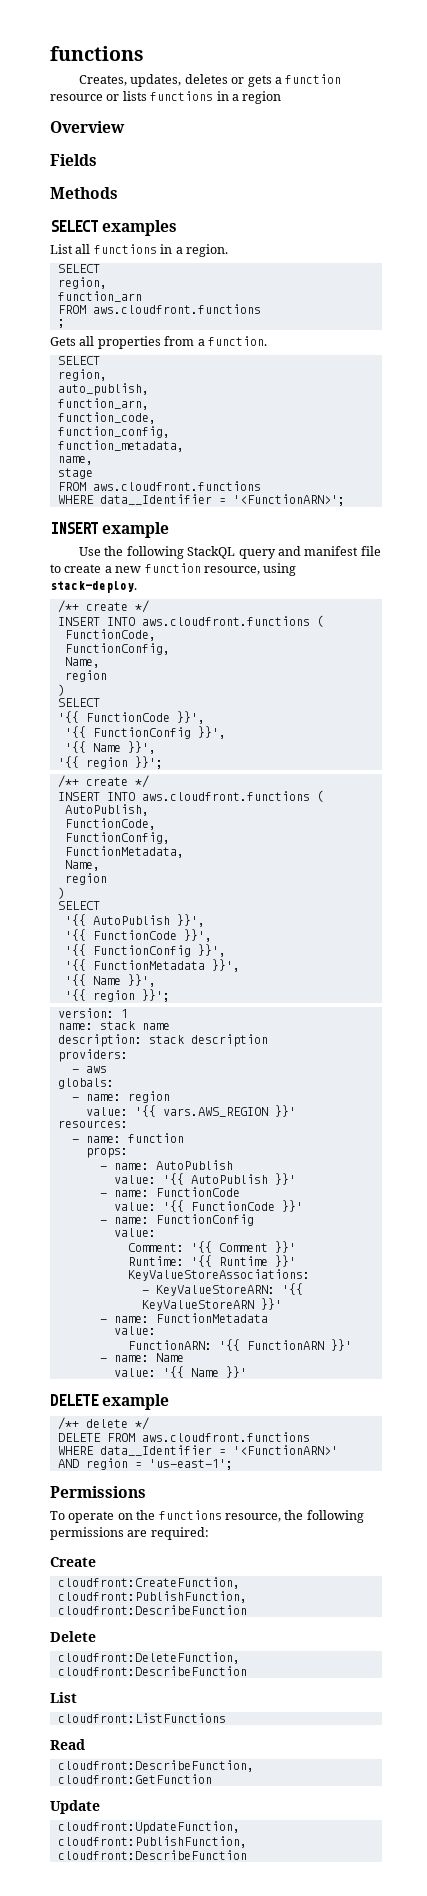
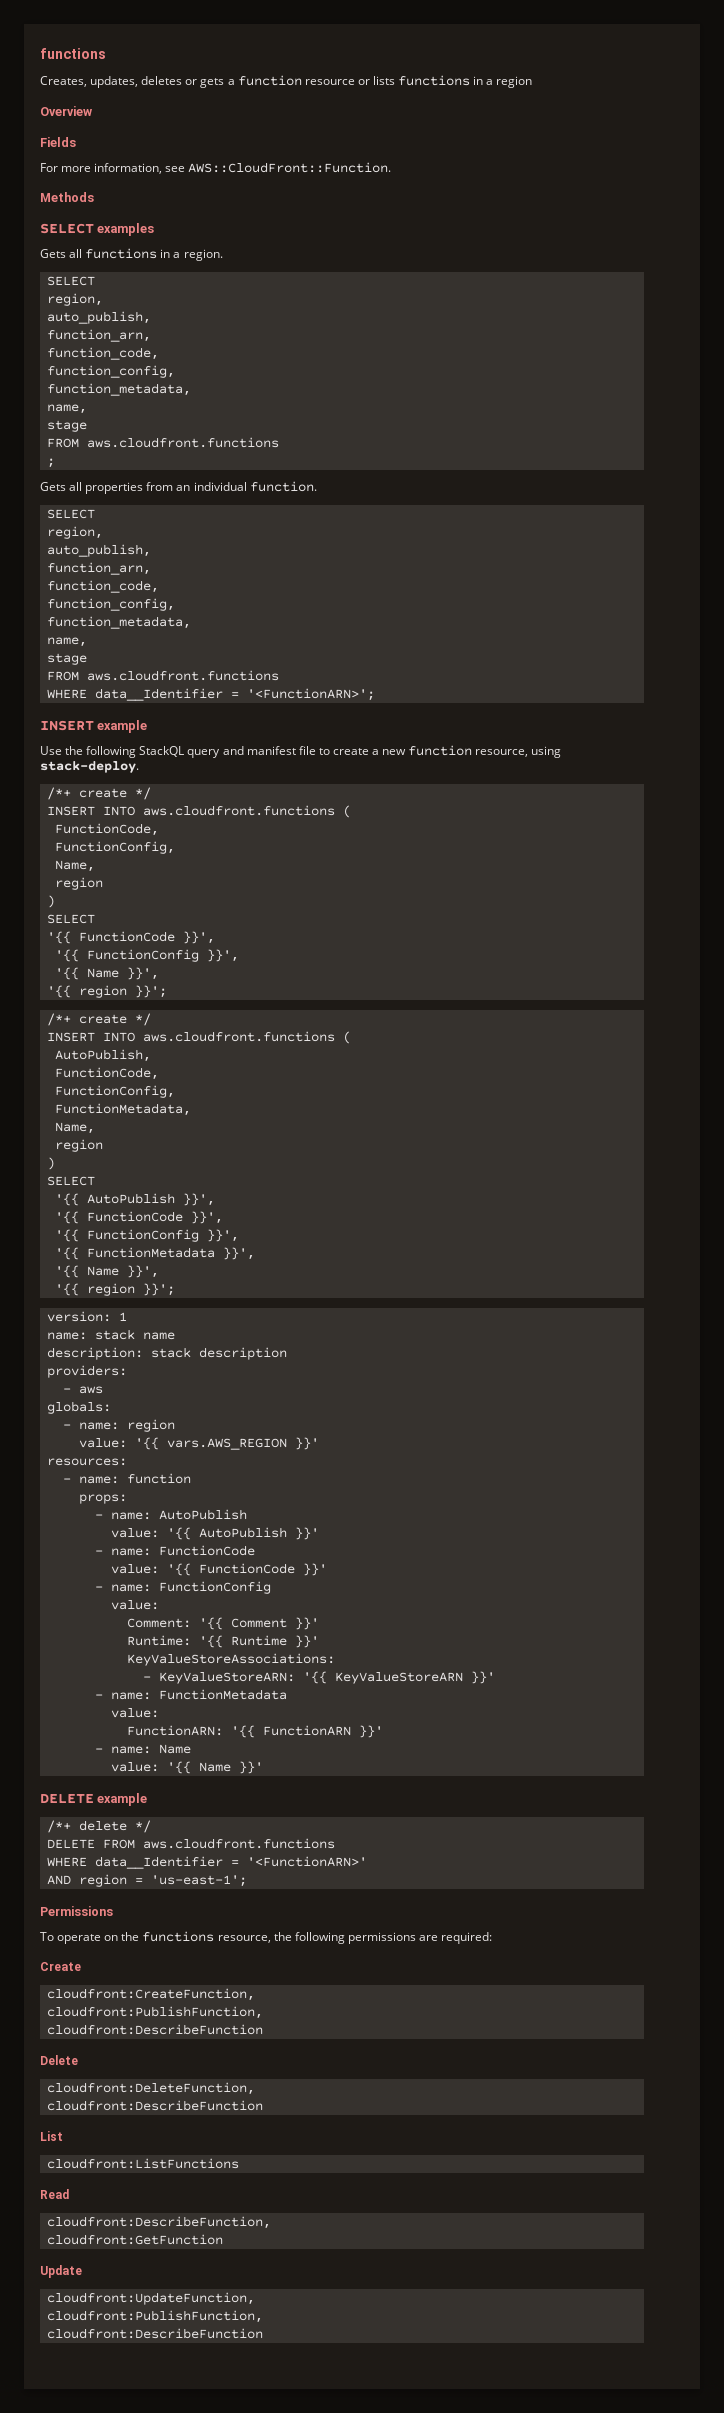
(97, 160) none -> [40,162,392,174] // For more information, see AWS::CloudFront::Function.
[50,244,73,254] List -> [40,249,66,258] Gets
[57,291,142,302] function_arn -> [46,311,151,324] [46,329,151,342] [46,347,159,360] [46,365,175,378] [46,383,191,396] [46,404,87,414] [46,420,87,432] auto_publish, // function_arn, // function_code, // function_config, // function_metadata, // name, // stage
[197,339,205,346] a -> [176,482,247,491] an individual

